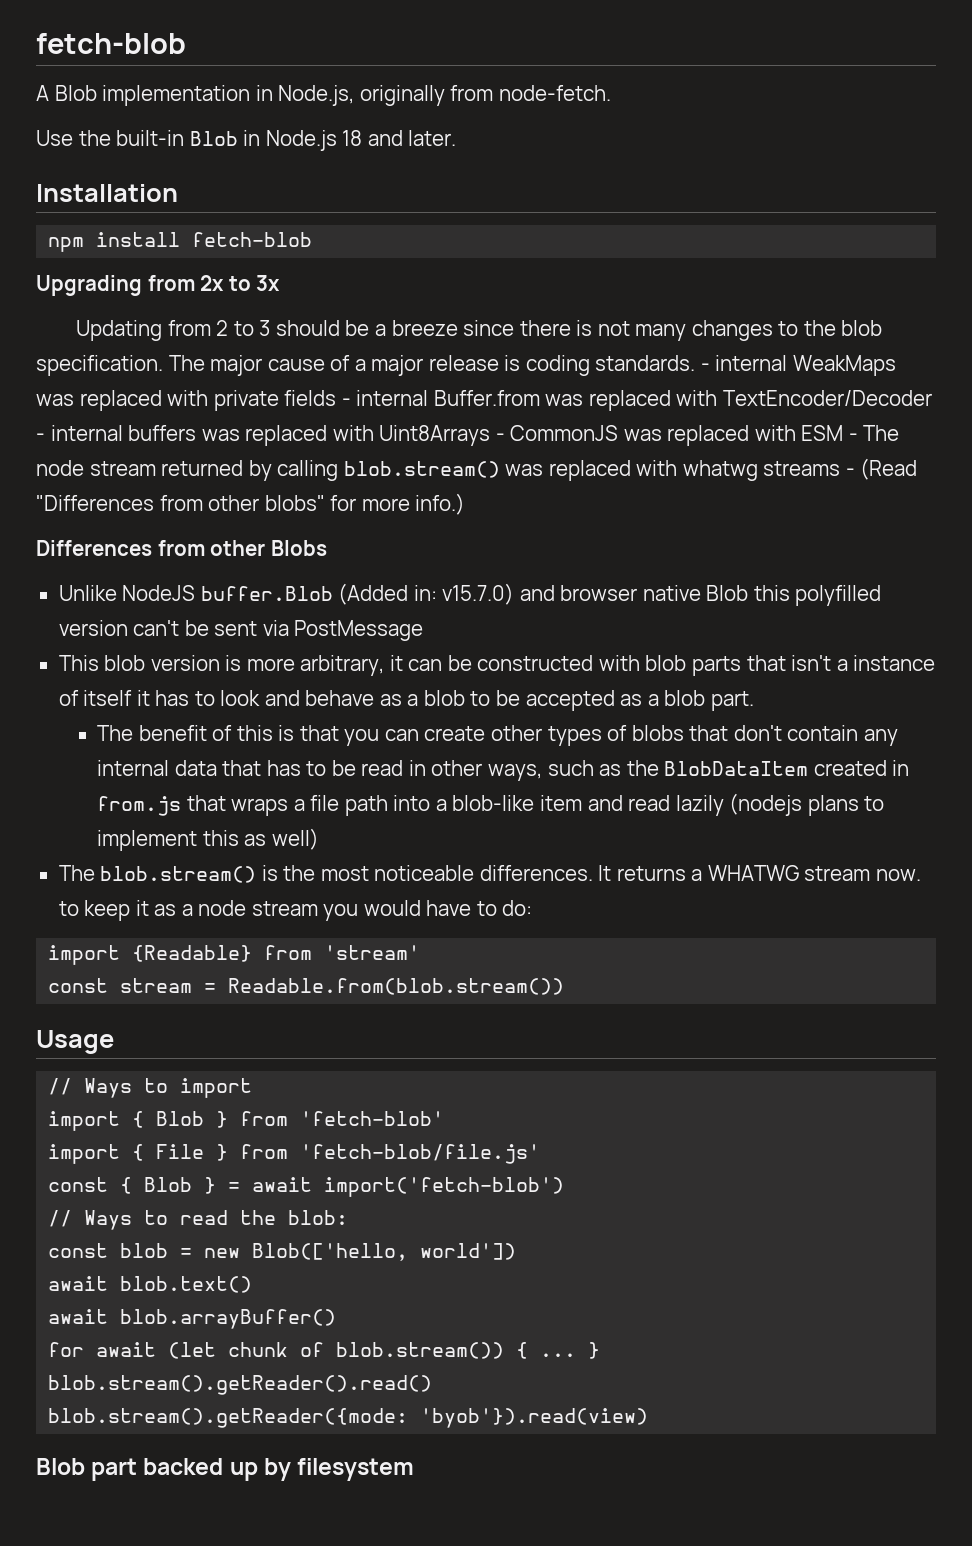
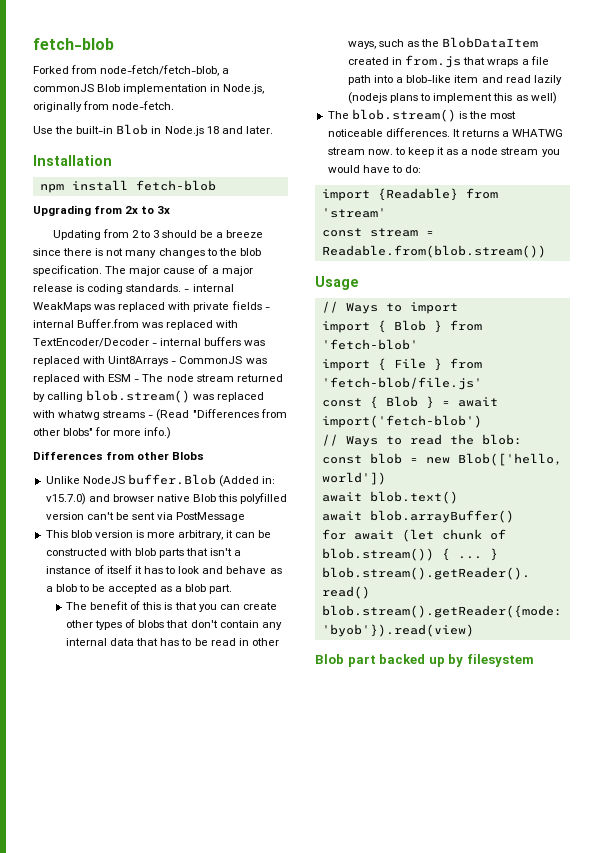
[36,33,186,54] [36,85,49,101] fetch-blob // A -> [33,38,114,50] [33,65,230,76] [33,84,94,92] fetch-blob // Forked from node-fetch/fetch-blob, a commonJS

